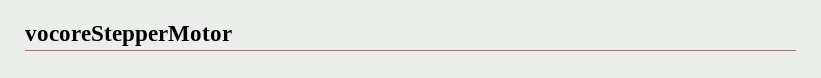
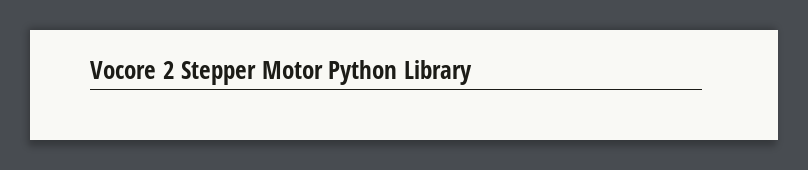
[25,26,232,46] vocoreStepperMotor -> [90,60,473,85] Vocore 2 Stepper Motor Python Library

